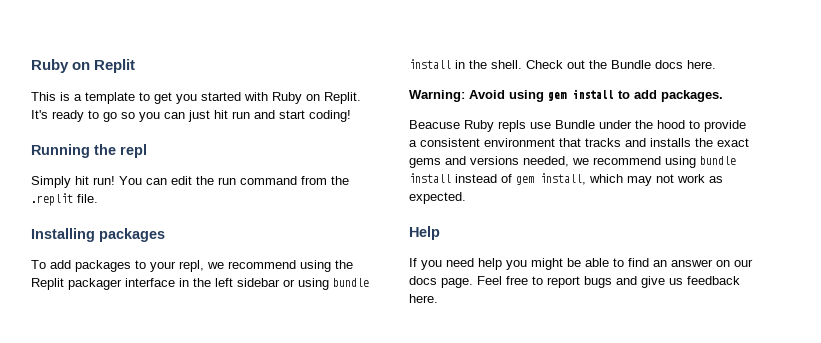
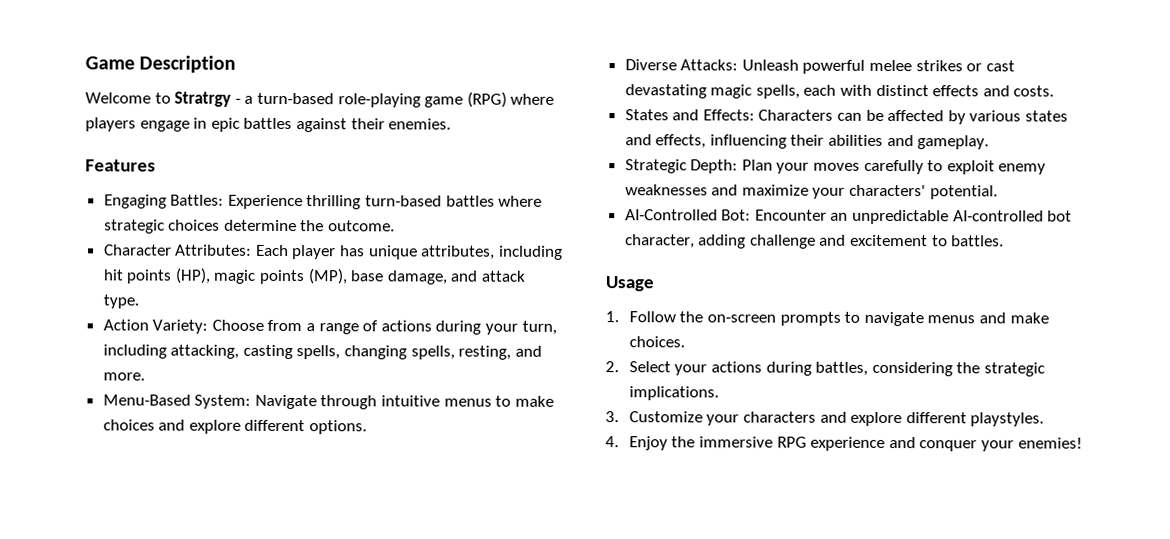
[31,59,136,73] [31,92,361,104] [31,110,351,122] [31,144,147,158] [31,176,349,188] [31,193,98,206] [31,228,165,242] [31,260,353,272] [31,278,369,290] [409,59,716,69] [409,89,723,102] [409,120,746,132] [409,138,749,147] [409,156,736,168] [409,173,723,186] [409,192,466,204] [409,226,440,240] [409,258,753,270] [409,276,740,288] [409,294,438,303] Ruby on Replit // This is a template to get you started with Ruby on Replit. It's ready to go so you can just hit run and start coding! // Running the repl // Simply hit run! You can edit the run command from the .replit file. // Installing packages // To add packages to your repl, we recommend using the Replit packager interface in the left sidebar or using bundle install in the shell. Check out the Bundle docs here. // Warning: Avoid using gem install to add packages. // Beacuse Ruby repls use Bundle under the hood to provide a consistent environment that tracks and installs the exact gems and versions needed, we recommend using bundle install instead of gem install, which may not work as expected. // Help // If you need help you might be able to find an answer on our docs page. Feel free to report bugs and give us feedback here. -> [85,55,237,73] [85,91,555,108] [85,117,452,133] [85,159,156,172] [103,194,543,210] [103,219,396,234] [103,244,563,260] [102,267,526,285] [102,294,139,309] [102,319,557,335] [102,344,542,360] [102,372,145,381] [102,394,554,410] [102,419,368,435] [624,59,1015,74] [624,84,1055,99] [624,109,1069,125] [624,134,990,150] [624,159,1047,175] [624,184,998,200] [624,209,1073,225] [624,234,1005,249] [605,276,654,292] [605,311,1049,327] [628,336,685,348] [605,361,1045,377] [628,386,719,401] [605,411,1045,427] [605,436,1083,452] Game Description // Welcome to Stratrgy - a turn-based role-playing game (RPG) where players engage in epic battles against their enemies. // Features // Engaging Battles: Experience thrilling turn-based battles where strategic choices determine the outcome. // Character Attributes: Each player has unique attributes, including hit points (HP), magic points (MP), base damage, and attack type. // Action Variety: Choose from a range of actions during your turn, including attacking, casting spells, changing spells, resting, and more. // Menu-Based System: Navigate through intuitive menus to make choices and explore different options. // Diverse Attacks: Unleash powerful melee strikes or cast devastating magic spells, each with distinct effects and costs. // States and Effects: Characters can be affected by various states and effects, influencing their abilities and gameplay. // Strategic Depth: Plan your moves carefully to exploit enemy weaknesses and maximize your characters' potential. // AI-Controlled Bot: Encounter an unpredictable AI-controlled bot character, adding challenge and excitement to battles. // Usage // 1. Follow the on-screen prompts to navigate menus and make choices. // 2. Select your actions during battles, considering the strategic implications. // 3. Customize your characters and explore different playstyles. // 4. Enjoy the immersive RPG experience and conquer your enemies!

